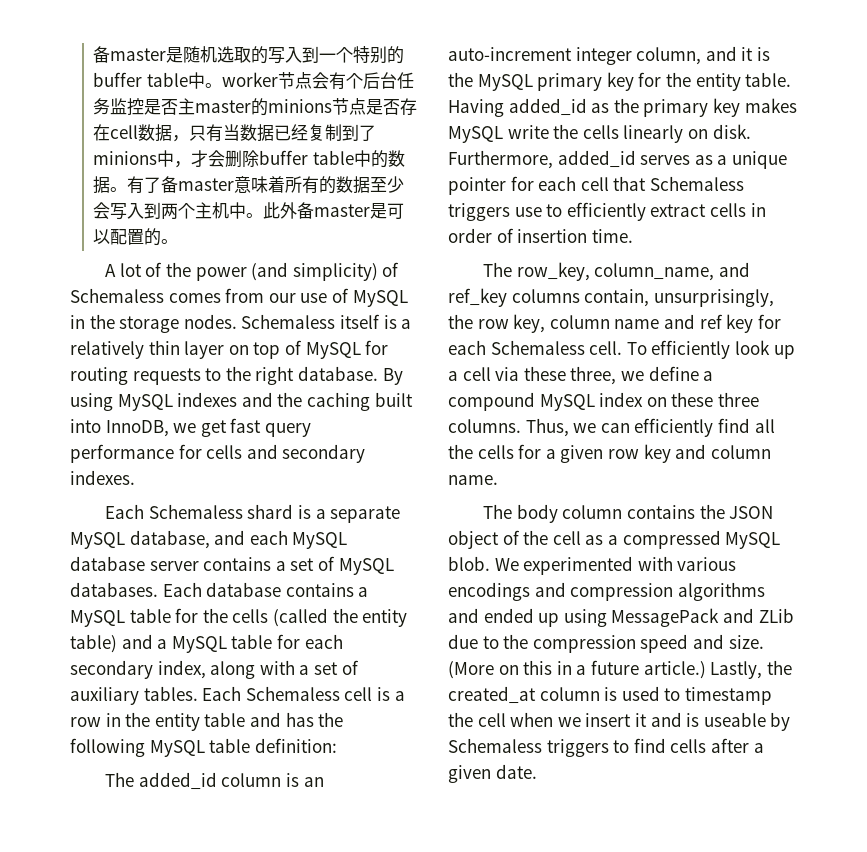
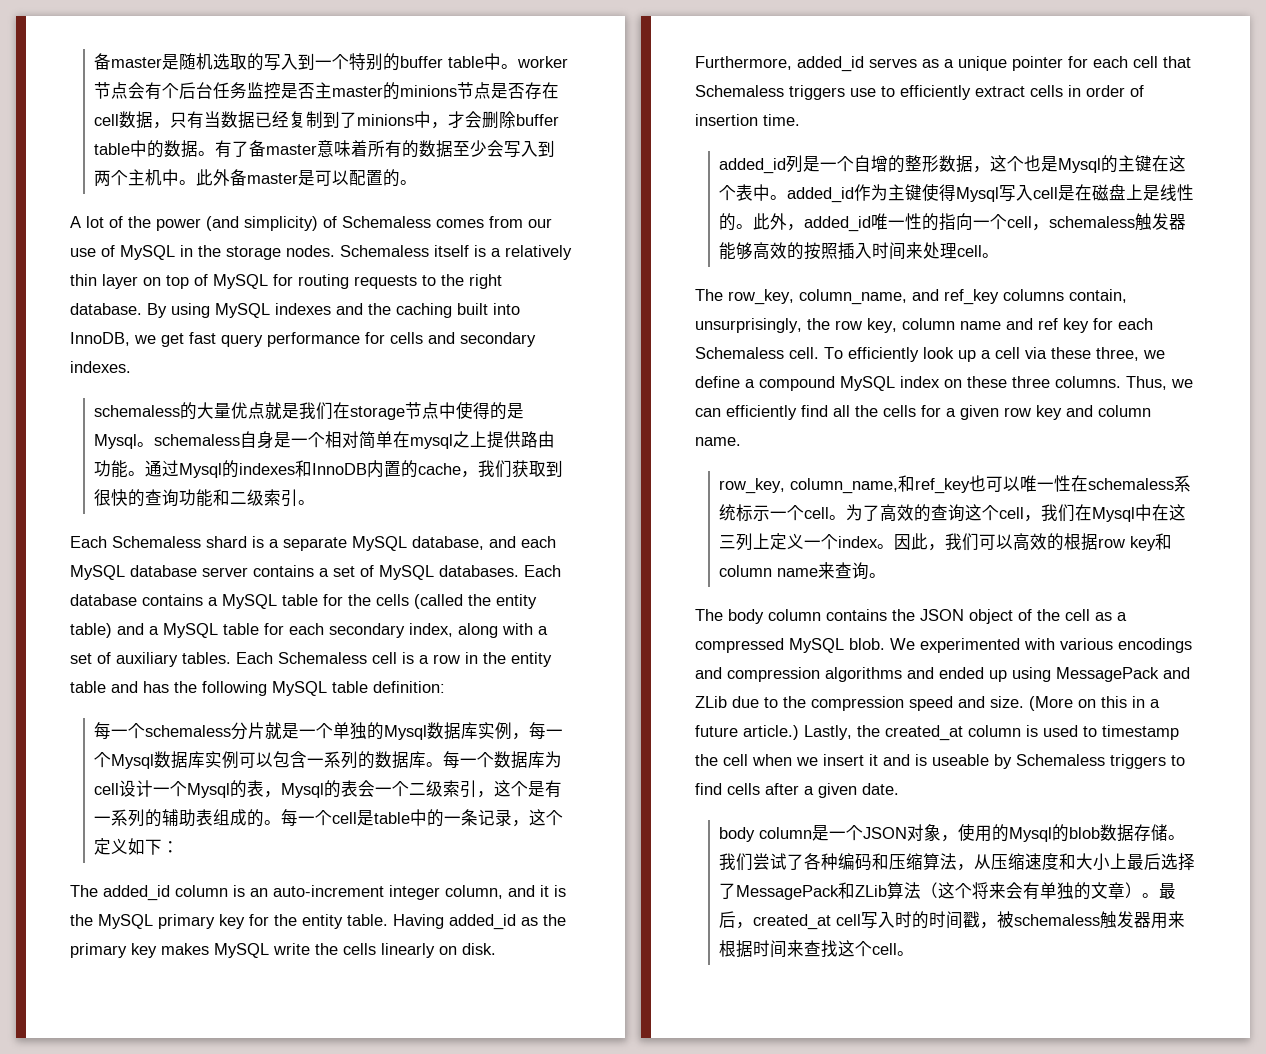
(135, 477) none -> [94,402,525,420] [94,431,556,449] [94,460,564,478] [94,489,316,507] // schemaless的大量优点就是我们在storage节点中使得的是Mysql。schemaless自身是一个相对简单在mysql之上提供路由功能。通过Mysql的indexes和InnoDB内置的cache，我们获取到很快的查询功能和二级索引。
(337, 745) none -> [94,722,564,740] [94,751,563,769] [94,780,563,798] [94,809,564,827] [94,838,180,855] // 每一个schemaless分片就是一个单独的Mysql数据库实例，每一个Mysql数据库实例可以包含一系列的数据库。每一个数据库为cell设计一个Mysql的表，Mysql的表会一个二级索引，这个是有一系列的辅助表组成的。每一个cell是table中的一条记录，这个定义如下：
(633, 236) none -> [719,155,1187,174] [719,184,1195,203] [719,213,1187,232] [719,242,1000,260] // added_id列是一个自增的整形数据，这个也是Mysql的主键在这个表中。added_id作为主键使得Mysql写入cell是在磁盘上是线性的。此外，added_id唯一性的指向一个cell，schemaless触发器能够高效的按照插入时间来处理cell。
(498, 480) none -> [719,475,1192,494] [719,504,1187,522] [719,533,1173,551] [719,562,887,580] // row_key, column_name,和ref_key也可以唯一性在schemaless系统标示一个cell。为了高效的查询这个cell，我们在Mysql中在这三列上定义一个index。因此，我们可以高效的根据row key和column name来查询。
(537, 771) none -> [719,824,1186,842] [719,853,1196,871] [719,882,1177,900] [719,911,1186,930] [719,940,915,958] // body column是一个JSON对象，使用的Mysql的blob数据存储。我们尝试了各种编码和压缩算法，从压缩速度和大小上最后选择了MessagePack和ZLib算法（这个将来会有单独的文章）。最后，created_at cell写入时的时间戳，被schemaless触发器用来根据时间来查找这个cell。

